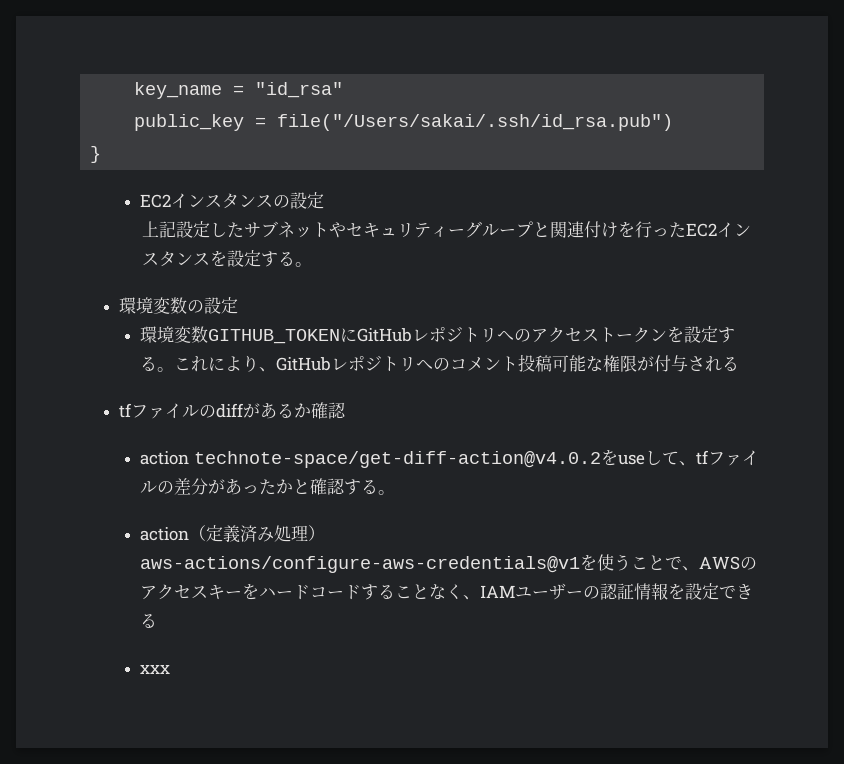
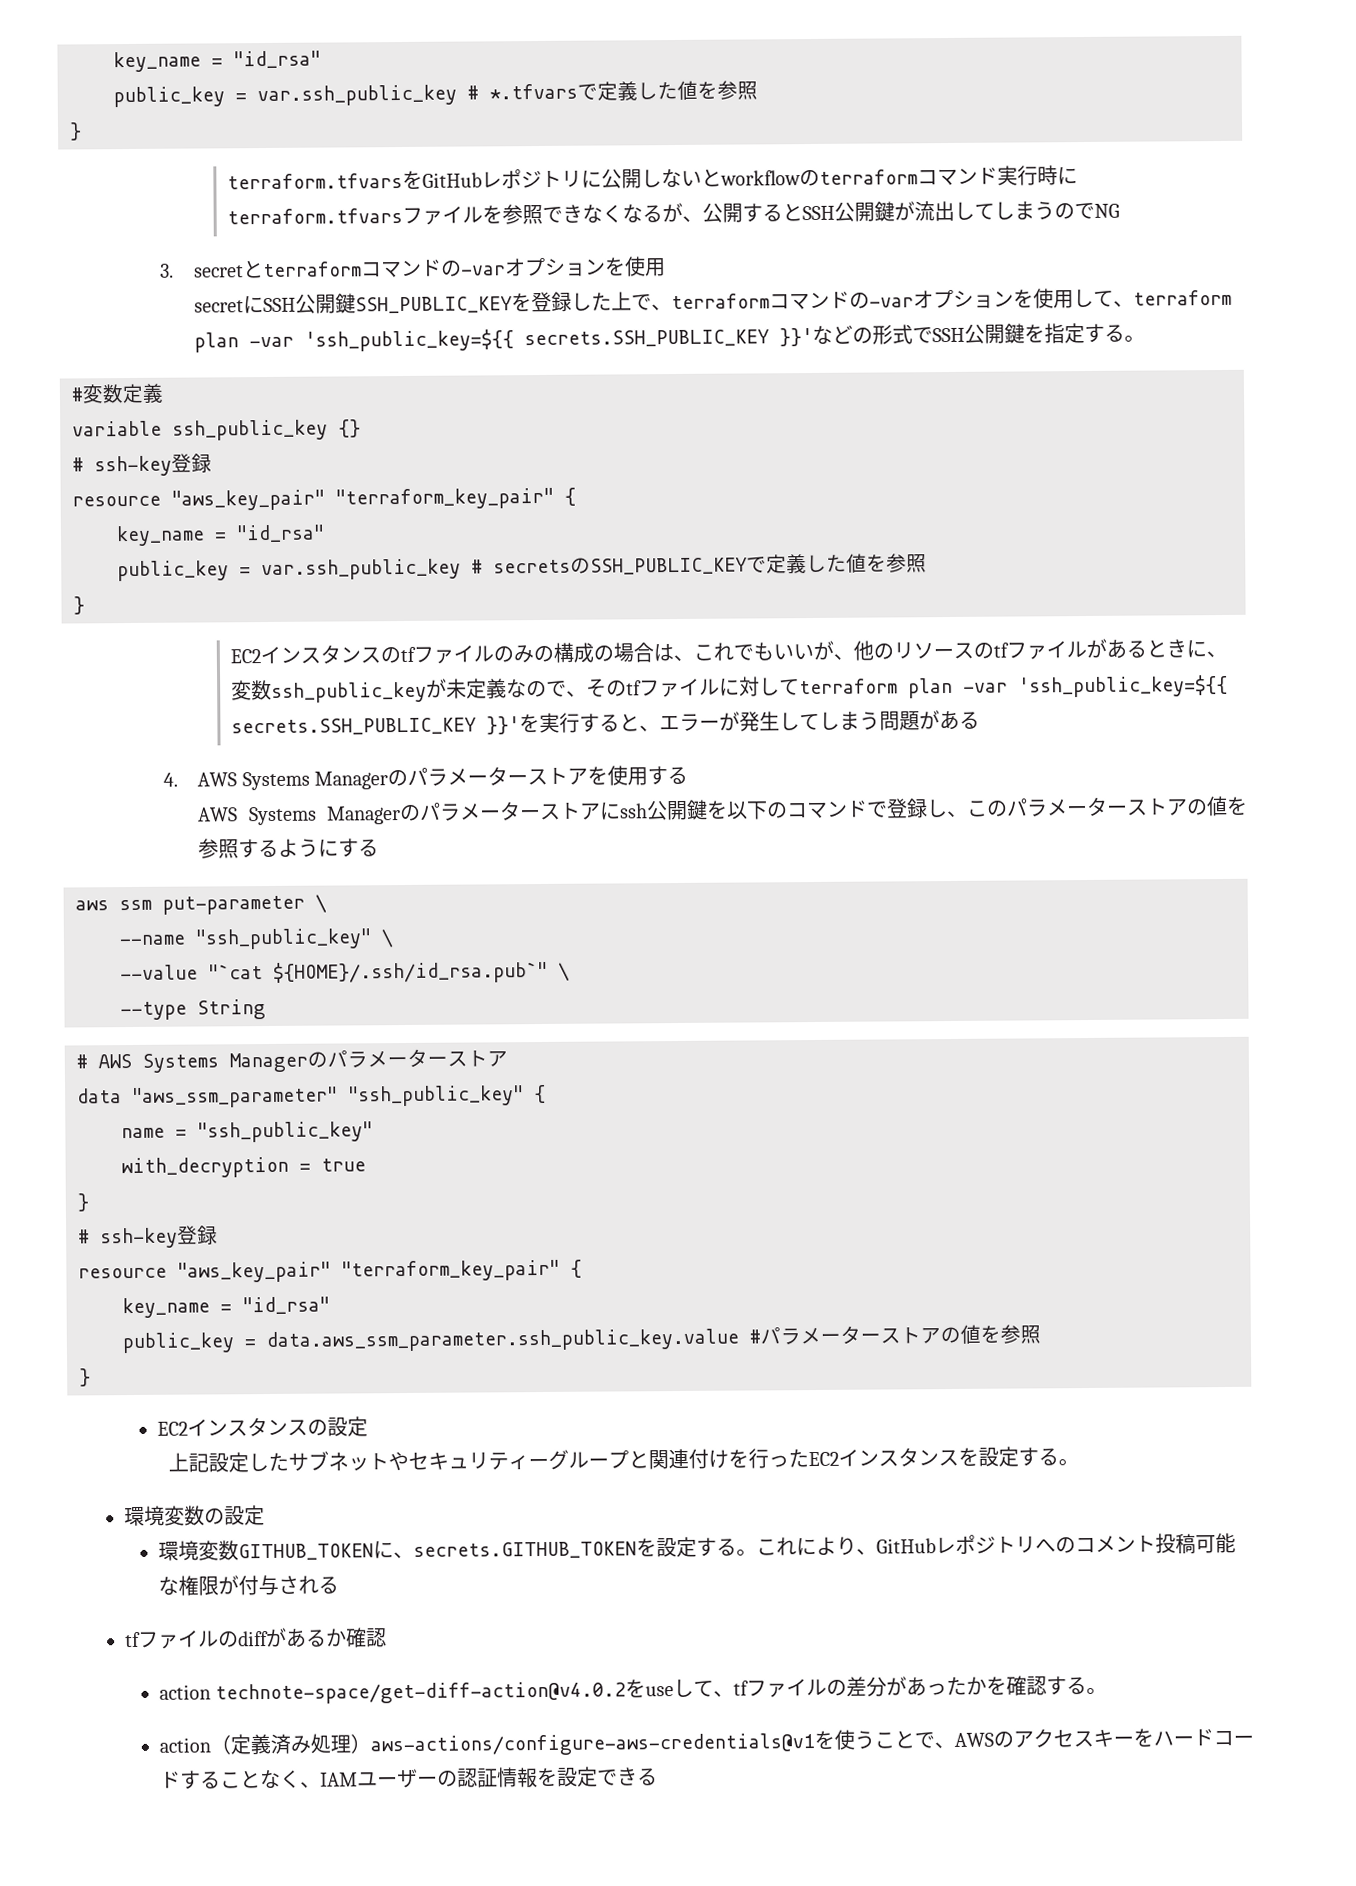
[134,82,344,99] [134,114,674,131] key_name = "id_rsa" // public_key = file("/Users/sakai/.ssh/id_rsa.pub") -> [113,50,321,73] [113,80,758,108] [69,122,82,141] [226,165,1078,190] [226,200,1120,225] [160,256,667,279] [194,288,1233,314] [194,322,1146,353] [71,383,164,404] [72,419,361,441] [72,453,212,477] [72,487,576,511] [116,524,325,547] [117,553,927,582] [73,596,85,615] [229,638,1227,665] [230,674,1228,703] [230,710,980,736] [163,765,688,791] [197,795,1248,826] [198,838,380,859] [75,894,327,915] [119,928,394,950] [120,960,570,984] [120,999,266,1021] [76,1048,508,1073] [77,1084,546,1109] [121,1121,373,1143] [121,1156,366,1179] [77,1193,89,1212] [78,1225,218,1249] [78,1259,582,1283] [122,1296,330,1319] [122,1324,1041,1354] key_name = "id_rsa" // public_key = var.ssh_public_key # *.tfvarsで定義した値を参照 // } // terraform.tfvarsをGitHubレポジトリに公開しないとworkflowのterraformコマンド実行時にterraform.tfvarsファイルを参照できなくなるが、公開するとSSH公開鍵が流出してしまうのでNG // 3. secretとterraformコマンドの-varオプションを使用 // secretにSSH公開鍵SSH_PUBLIC_KEYを登録した上で、terraformコマンドの-varオプションを使用して、terraform plan -var 'ssh_public_key=${{ secrets.SSH_PUBLIC_KEY }}'などの形式でSSH公開鍵を指定する。 // #変数定義 // variable ssh_public_key {} // # ssh-key登録 // resource "aws_key_pair" "terraform_key_pair" { // key_name = "id_rsa" // public_key = var.ssh_public_key # secretsのSSH_PUBLIC_KEYで定義した値を参照 // } // EC2インスタンスのtfファイルのみの構成の場合は、これでもいいが、他のリソースのtfファイルがあるときに、変数ssh_public_keyが未定義なので、そのtfファイルに対してterraform plan -var 'ssh_public_key=${{ secrets.SSH_PUBLIC_KEY }}'を実行すると、エラーが発生してしまう問題がある // 4. AWS Systems Managerのパラメーターストアを使用する // AWS Systems Managerのパラメーターストアにssh公開鍵を以下のコマンドで登録し、このパラメーターストアの値を参照するようにする // aws ssm put-parameter \ // --name "ssh_public_key" \ // --value "`cat ${HOME}/.ssh/id_rsa.pub`" \ // --type String // # AWS Systems Managerのパラメーターストア // data "aws_ssm_parameter" "ssh_public_key" { // name = "ssh_public_key" // with_decryption = true // } // # ssh-key登録 // resource "aws_key_pair" "terraform_key_pair" { // key_name = "id_rsa" // public_key = data.aws_ssm_parameter.ssh_public_key.value #パラメーターストアの値を参照
[357,326,668,343] GitHubレポジトリへのアクセストークン -> [392,1541,637,1559] 、secrets.GITHUB_TOKEN
[293,479,311,494] と -> [985,1676,1007,1695] を
[140,665,171,674] // xxx -> (658, 1777) none

